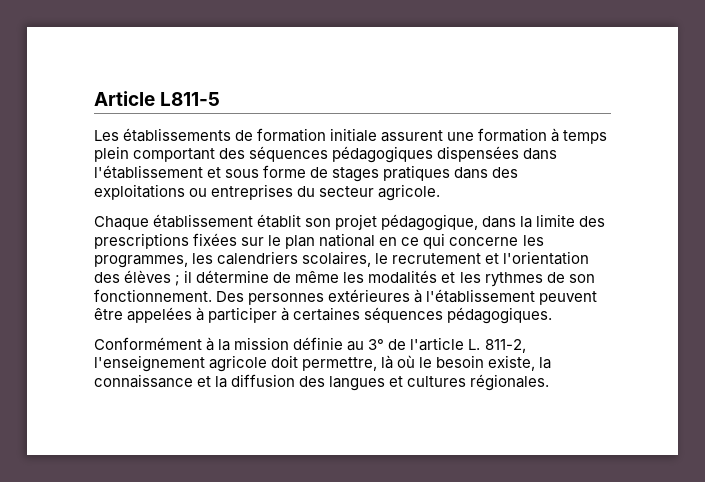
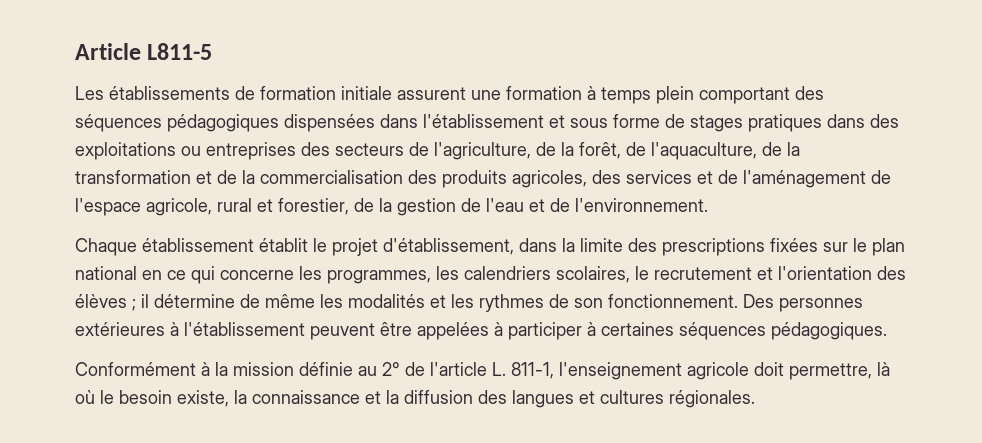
[297,184,441,201] du secteur agricole. -> [301,142,800,160] [75,170,891,188] [75,198,708,216] des secteurs de l'agriculture, de la forêt, de l'aquaculture, de la transformation et de la commercialisation des produits agricoles, des services et de l'aménagement de l'espace agricole, rural et forestier, de la gestion de l'eau et de l'environnement.
[305,214,479,231] son projet pédagogique, -> [313,238,514,256] le projet d'établissement,
[368,339,385,350] 3° -> [382,362,400,376] 2°
[484,339,526,353] 811-2, -> [511,362,554,379] 811-1,

